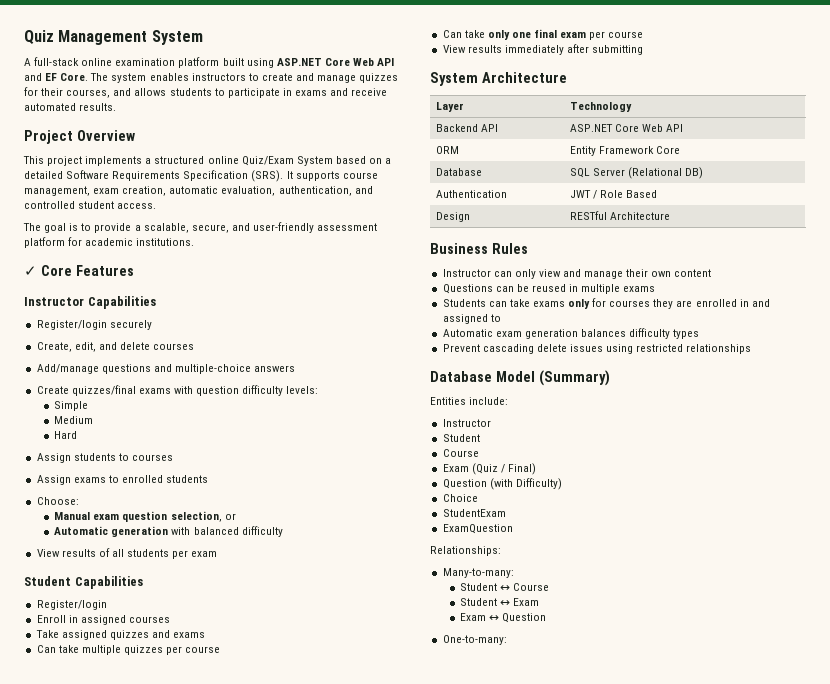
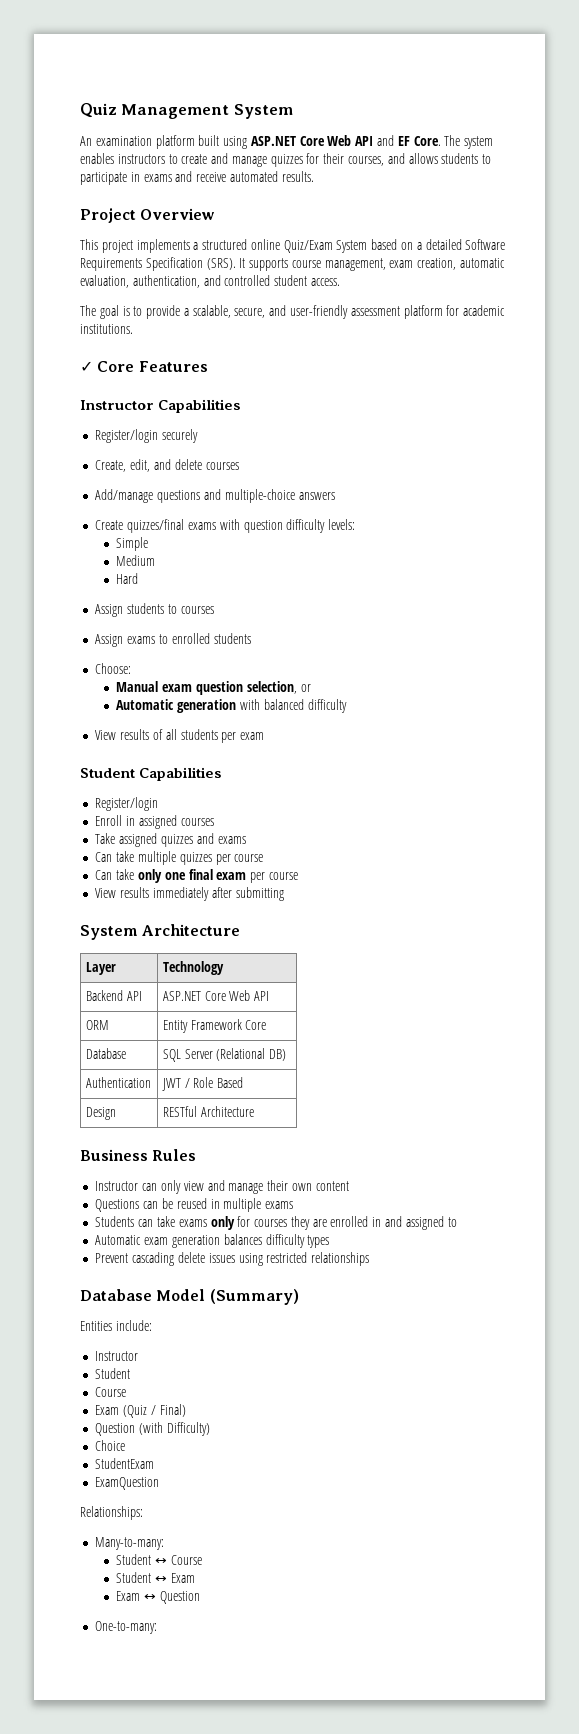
[24,57,113,66] A full-stack online -> [80,136,92,146] An

